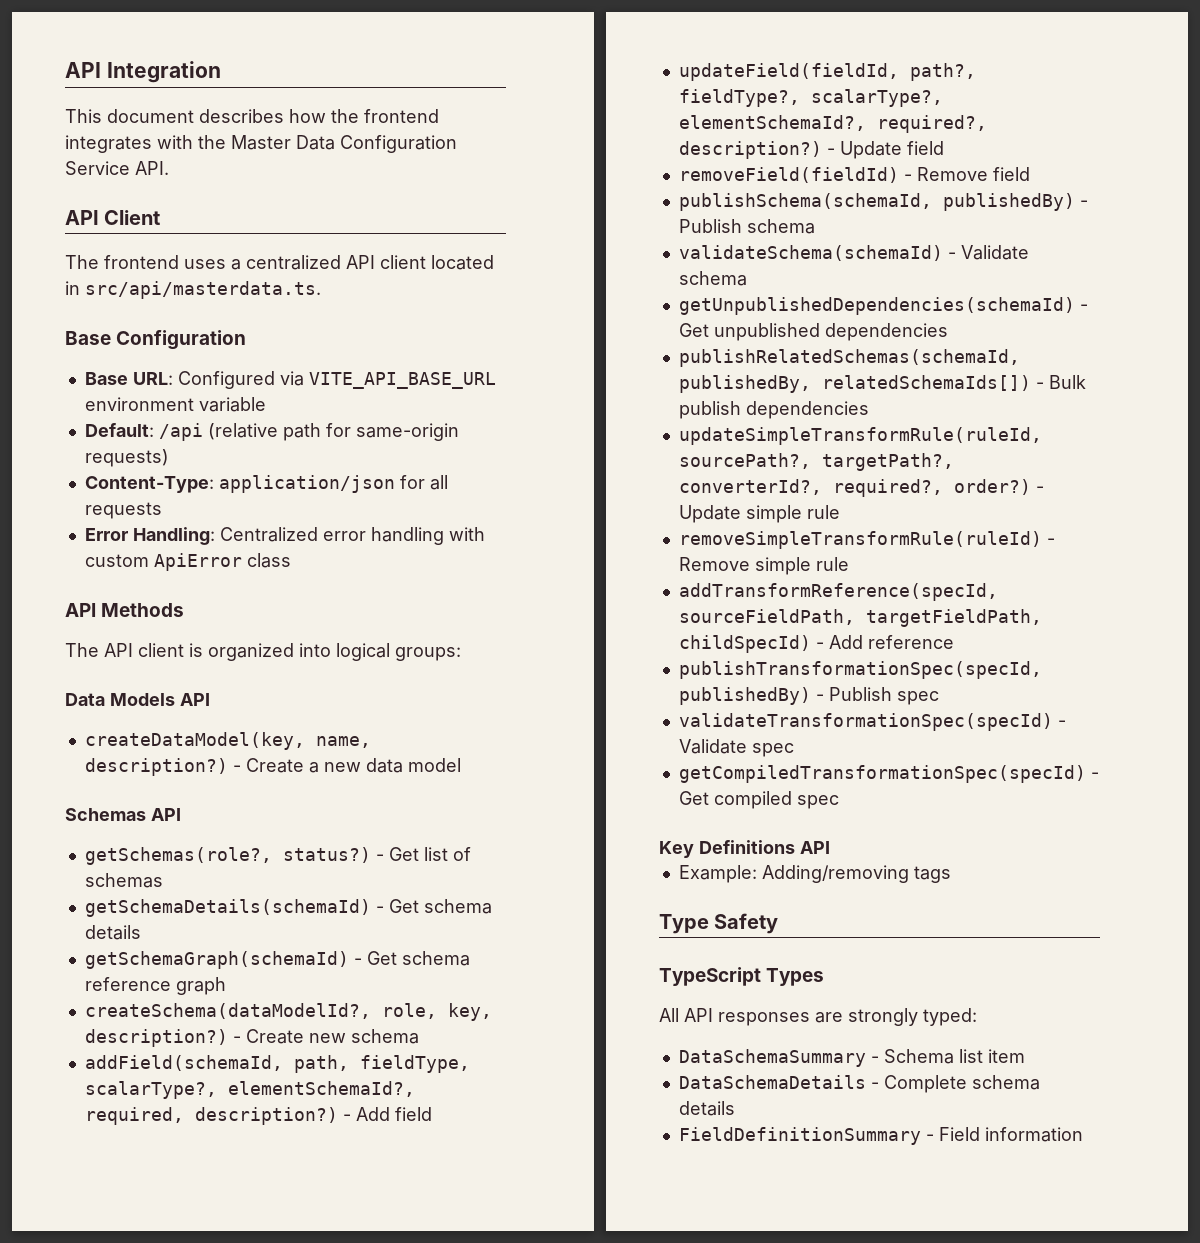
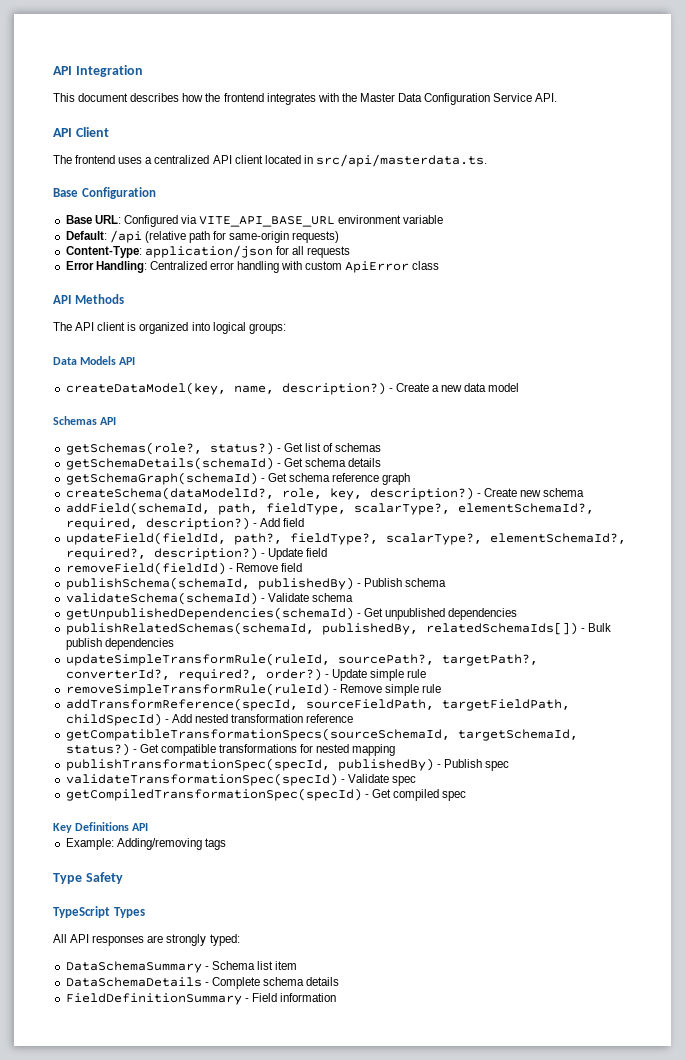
[867,635,954,649] reference -> [194,714,354,723] [65,728,578,741] [65,743,396,756] nested transformation reference // getCompatibleTransformationSpecs(sourceSchemaId, targetSchemaId, status?) - Get compatible transformations for nested mapping

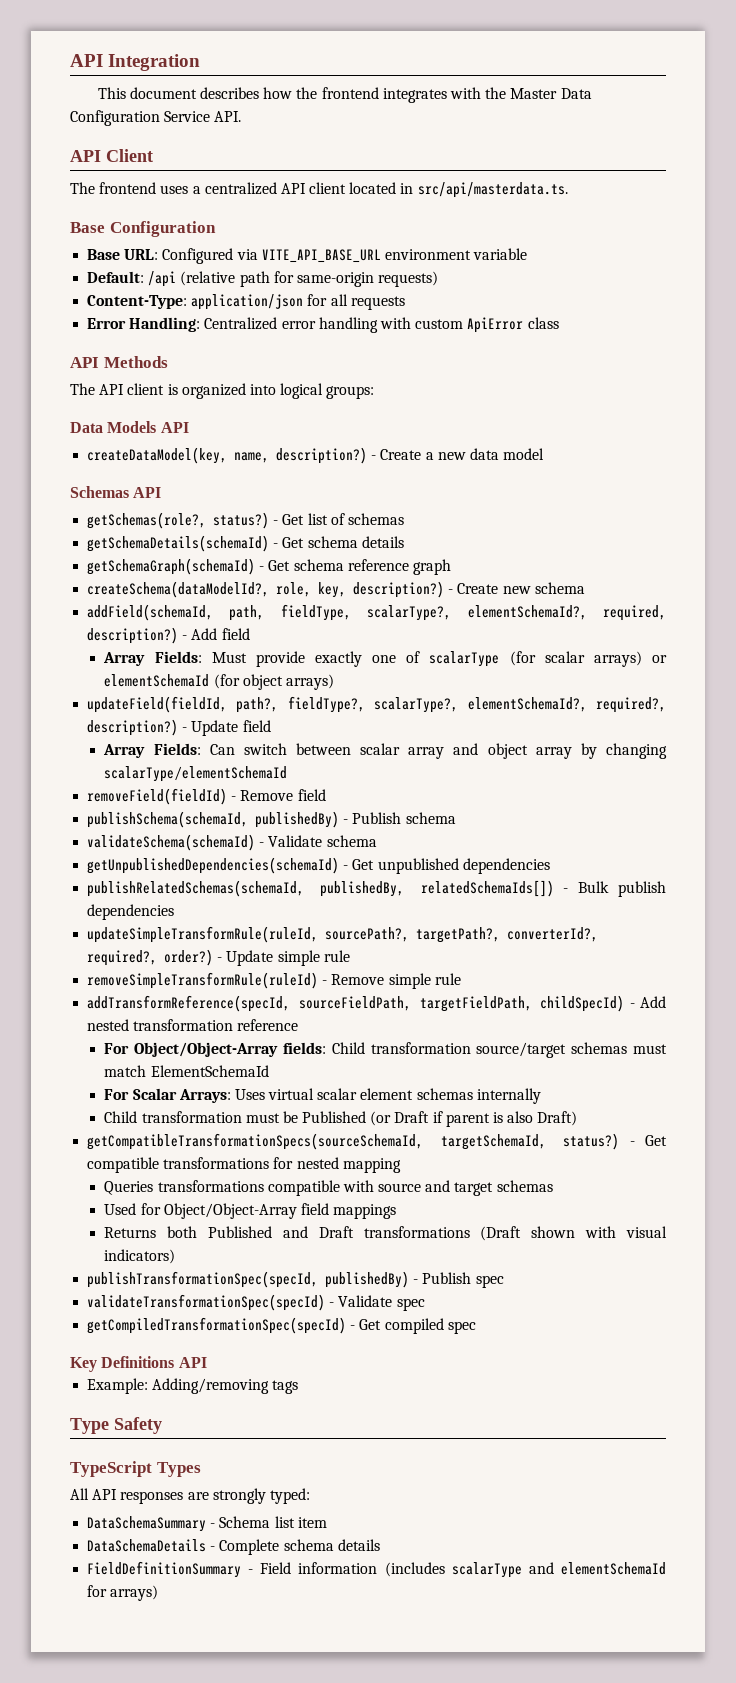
(304, 522) none -> [103,651,668,667] [104,674,334,690] // Array Fields: Must provide exactly one of scalarType (for scalar arrays) or elementSchemaId (for object arrays)
(327, 552) none -> [103,743,668,759] [104,766,288,782] // Array Fields: Can switch between scalar array and object array by changing scalarType/elementSchemaId
(354, 718) none -> [104,1042,667,1058] [104,1065,269,1077] [104,1088,541,1104] [104,1111,578,1127] // For Object/Object-Array fields: Child transformation source/target schemas must match ElementSchemaId // For Scalar Arrays: Uses virtual scalar element schemas internally // Child transformation must be Published (or Draft if parent is also Draft)
(396, 750) none -> [104,1180,553,1196] [104,1203,397,1219] [104,1226,667,1241] [104,1249,176,1264] // Queries transformations compatible with source and target schemas // Used for Object/Object-Array field mappings // Returns both Published and Draft transformations (Draft shown with visual indicators)
(336, 997) none -> [384,1562,667,1578] [87,1585,159,1601] (includes scalarType and elementSchemaId for arrays)

